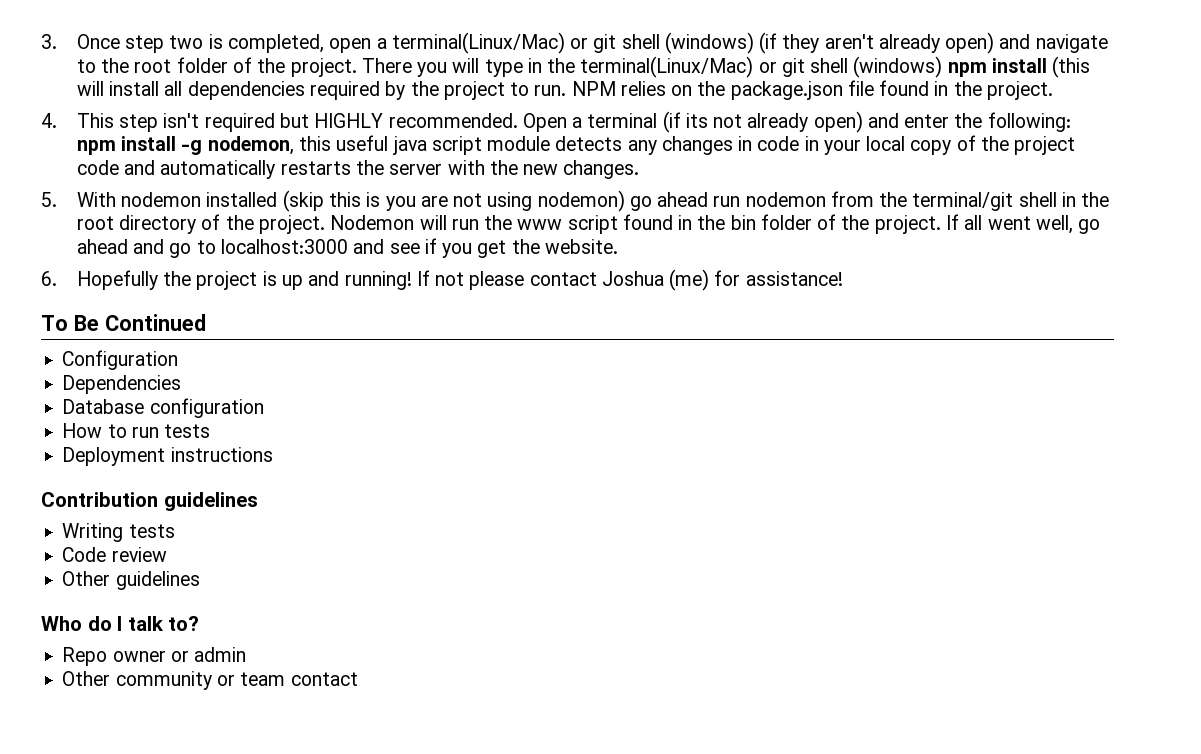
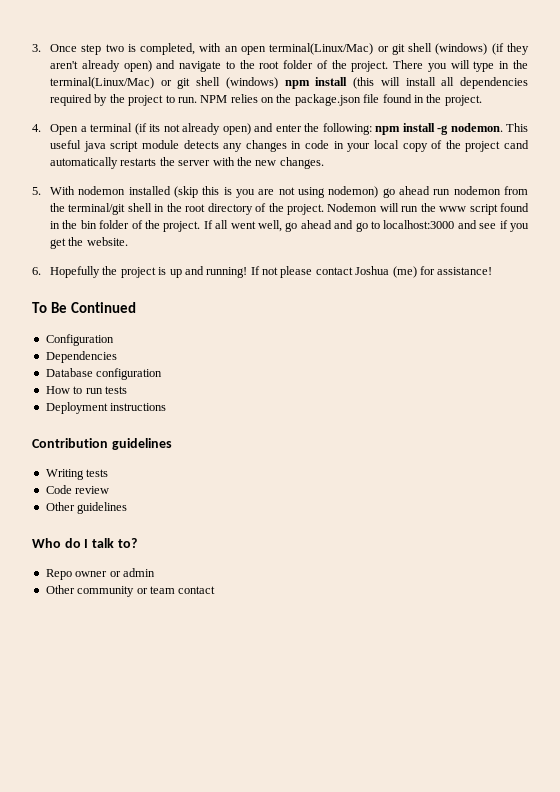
[329,38,387,53] open a -> [199,43,267,55] with an open
[76,113,518,132] This step isn't required but HIGHLY recommended. -> (41, 128) none
[207,136,331,155] nodemon, this -> [450,123,528,132] nodemon. This
[76,160,156,175] code and -> [503,140,529,149] cand

